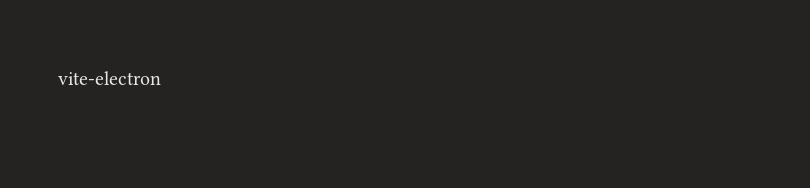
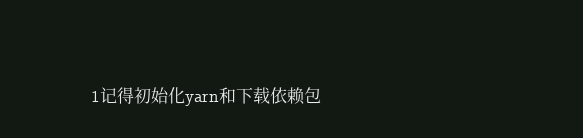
[58,71,161,85] vite-electron -> [91,87,321,106] 1记得初始化yarn和下载依赖包

